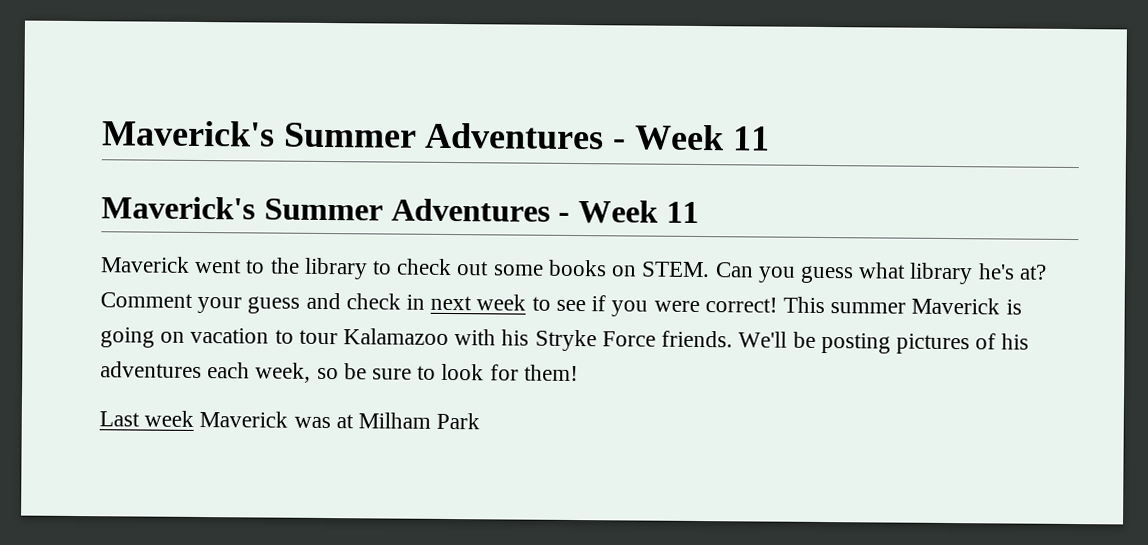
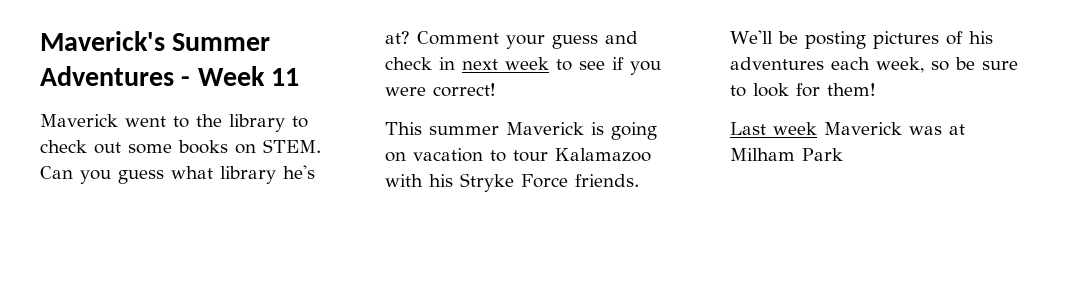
[102,120,770,151] [101,196,699,224] Maverick's Summer Adventures - Week 11 // Maverick's Summer Adventures - Week 11 -> [40,31,271,51] [40,66,300,86] Maverick's Summer Adventures - Week 11
(778, 305) none -> (496, 90) //

